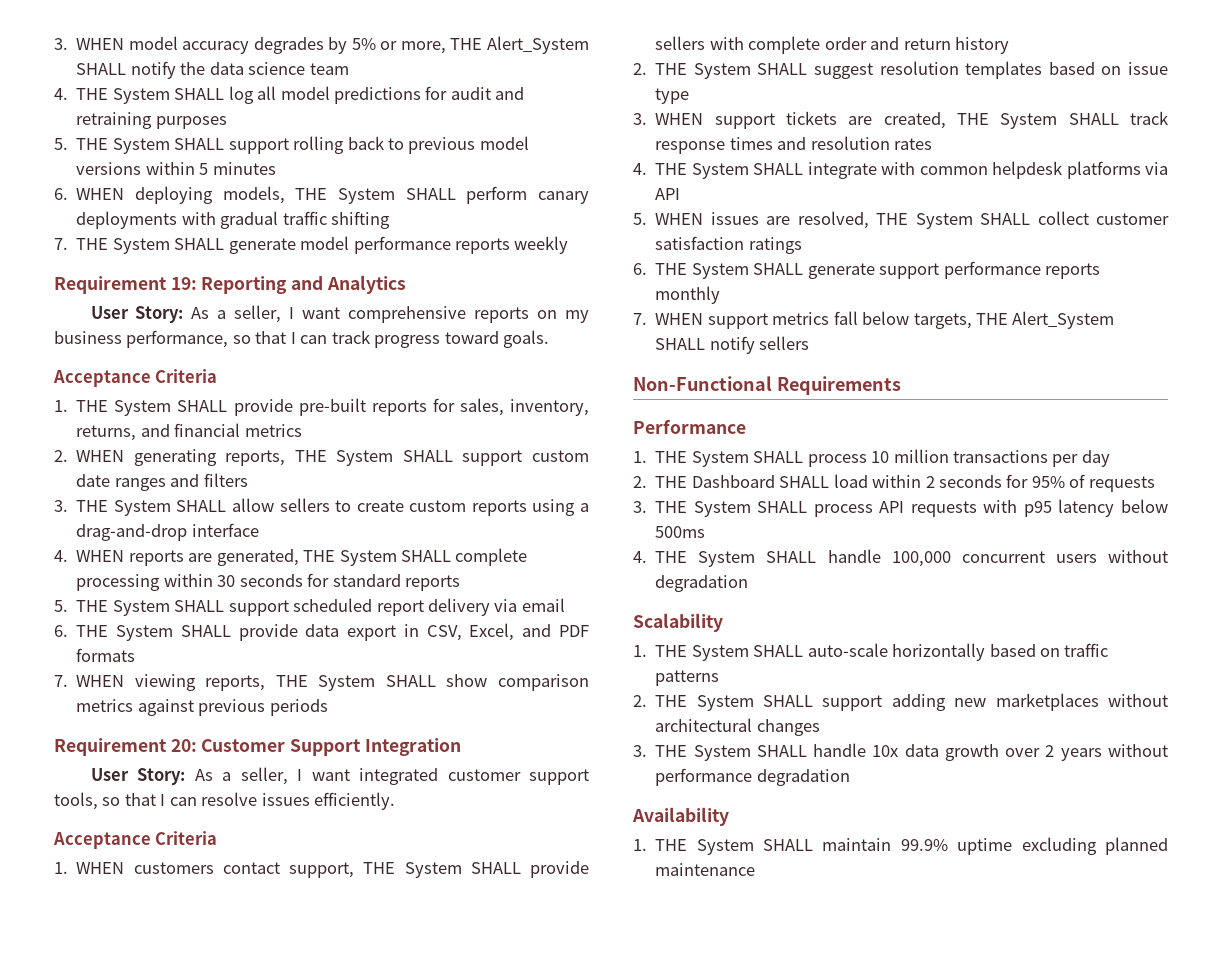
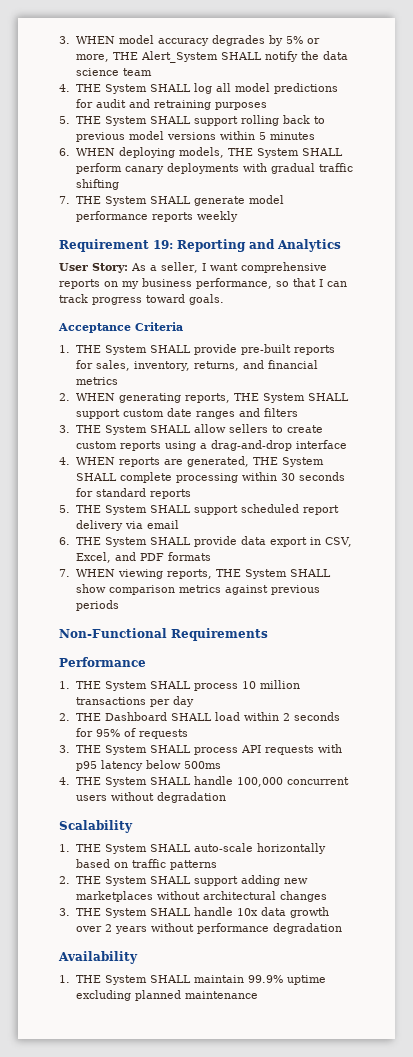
[54,738,461,756] [90,767,589,785] [54,792,396,810] [53,831,218,849] [54,861,589,878] [655,36,1009,54] [633,61,1168,79] [655,88,690,104] [633,111,1168,129] [655,136,933,154] [633,161,1168,179] [655,188,681,200] [633,211,1169,229] [655,236,802,254] [633,261,1100,279] [655,286,721,304] [633,311,1115,329] [655,336,810,354] // Requirement 20: Customer Support Integration // User Story: As a seller, I want integrated customer support tools, so that I can resolve issues efficiently. // Acceptance Criteria // 1. WHEN customers contact support, THE System SHALL provide sellers with complete order and return history // 2. THE System SHALL suggest resolution templates based on issue type // 3. WHEN support tickets are created, THE System SHALL track response times and resolution rates // 4. THE System SHALL integrate with common helpdesk platforms via API // 5. WHEN issues are resolved, THE System SHALL collect customer satisfaction ratings // 6. THE System SHALL generate support performance reports monthly // 7. WHEN support metrics fall below targets, THE Alert_System SHALL notify sellers -> (119, 605) none

